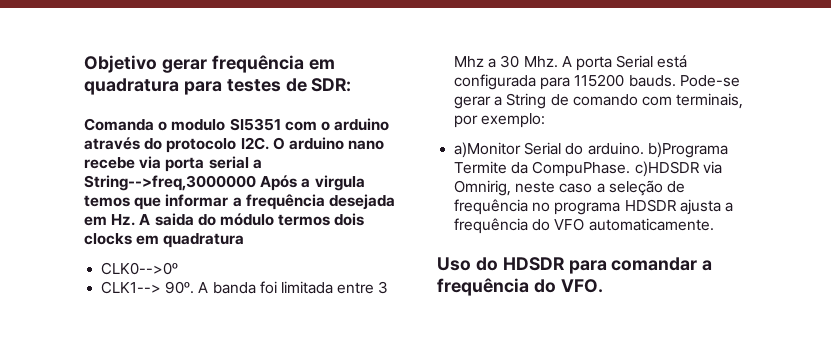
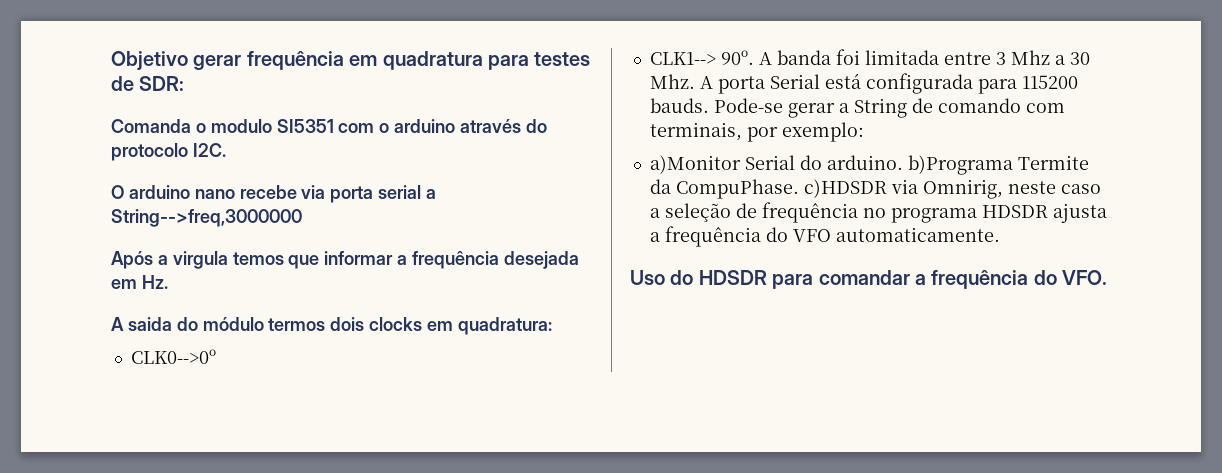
(269, 143) none -> (226, 150) //
(256, 183) none -> (302, 218) //
(136, 220) none -> (168, 282) //
[163,233,245,248] quadratura -> [457,317,552,335] quadratura:

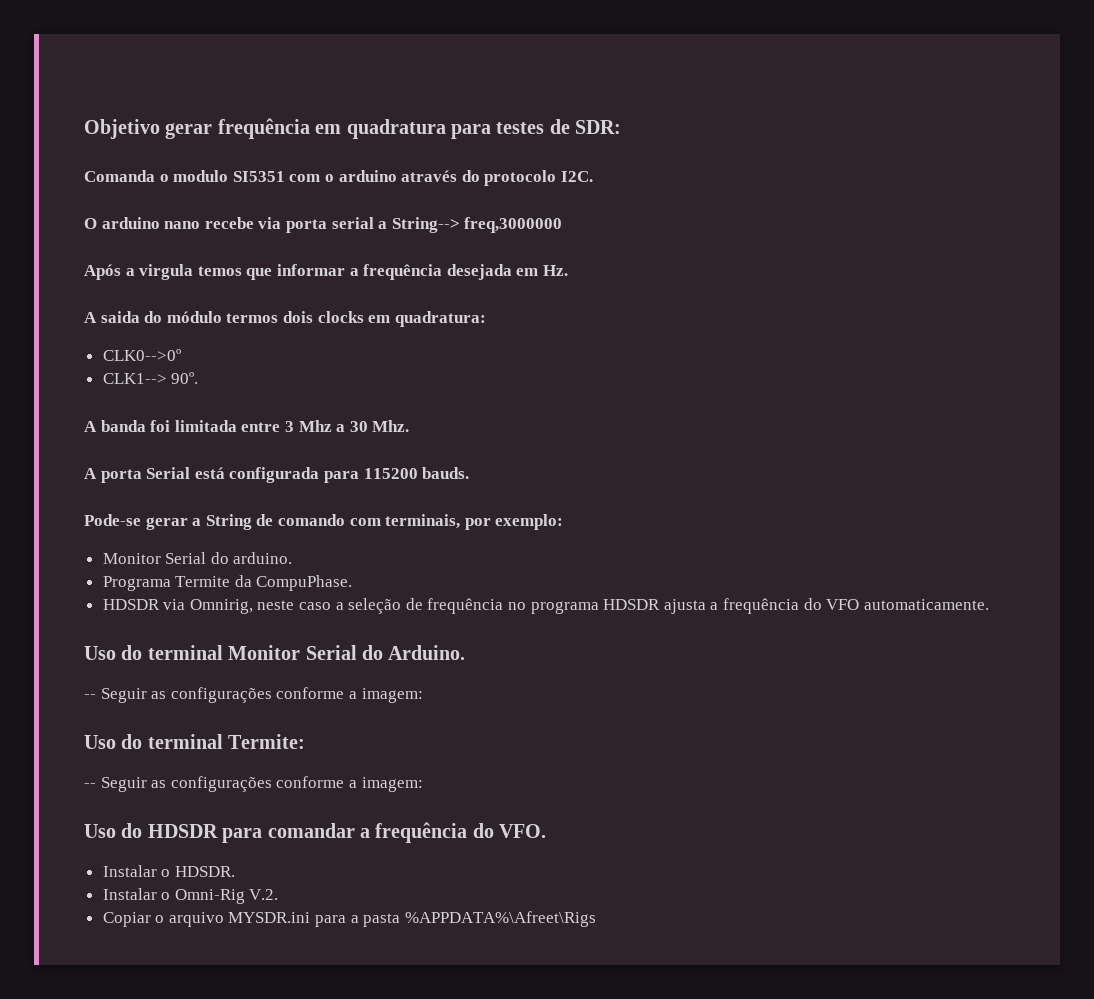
[111,209,302,227] String-->freq,3000000 -> [391,217,563,233] String--> freq,3000000
(754, 57) none -> (199, 378) //
(695, 81) none -> (410, 426) //
(709, 105) none -> (470, 473) //
[649,155,741,174] a)Monitor -> [102,553,161,564] Monitor
[907,155,1013,175] b)Programa -> [102,576,171,591] // Programa
[803,179,887,198] c)HDSDR -> [102,599,160,610] // HDSDR
(1000, 234) none -> [84,645,466,660] [84,687,423,703] [84,734,306,749] [84,776,423,792] // Uso do terminal Monitor Serial do Arduino. // -- Seguir as configurações conforme a imagem: // Uso do terminal Termite: // -- Seguir as configurações conforme a imagem:
(1108, 277) none -> [102,865,235,877] [102,888,279,904] [102,911,596,927] // Instalar o HDSDR. // Instalar o Omni-Rig V.2. // Copiar o arquivo MYSDR.ini para a pasta %APPDATA%\Afreet\Rigs

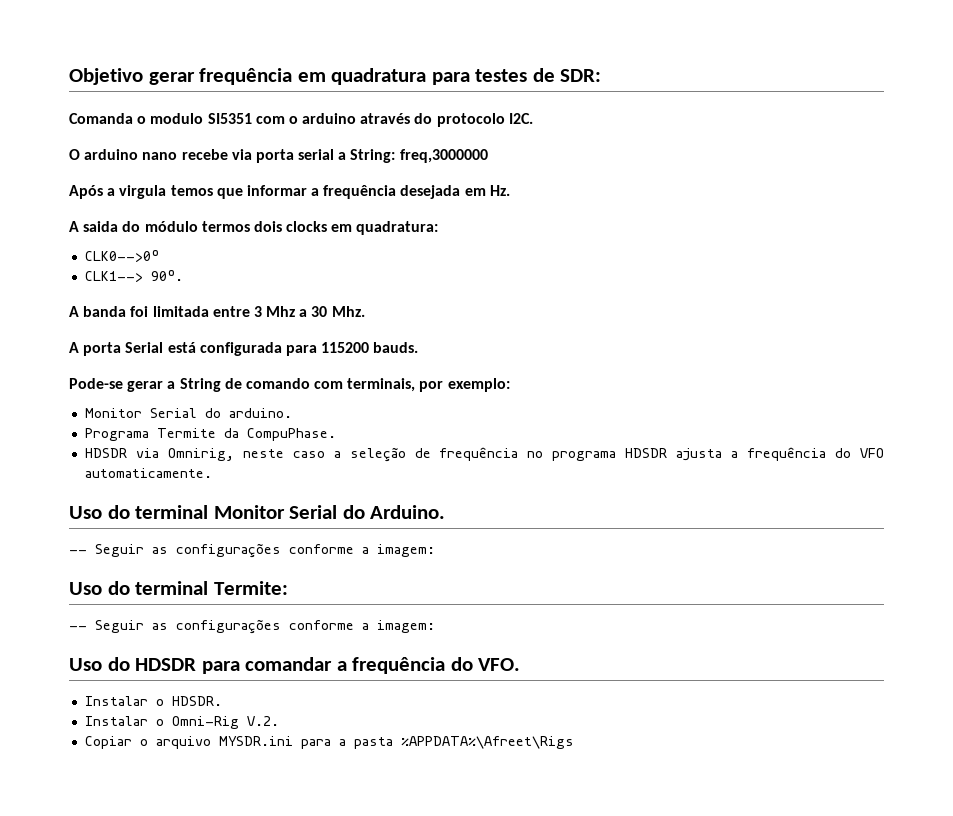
[391,217,460,233] String--> -> [350,149,396,163] String:

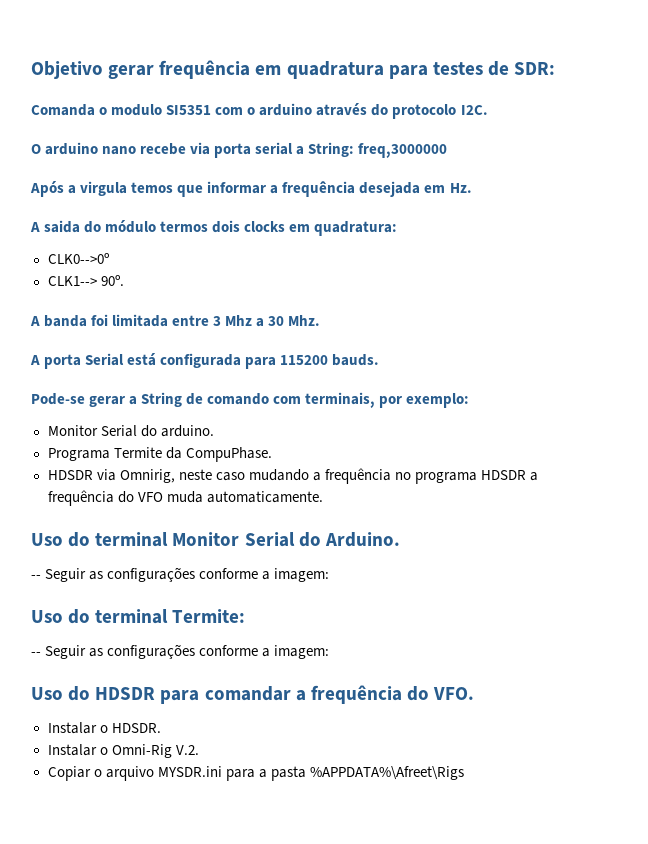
[333,447,431,462] a seleção de -> [248,469,321,481] mudando a
[676,448,723,461] ajusta -> (526, 475) none
(884, 453) none -> [166,491,203,503] muda

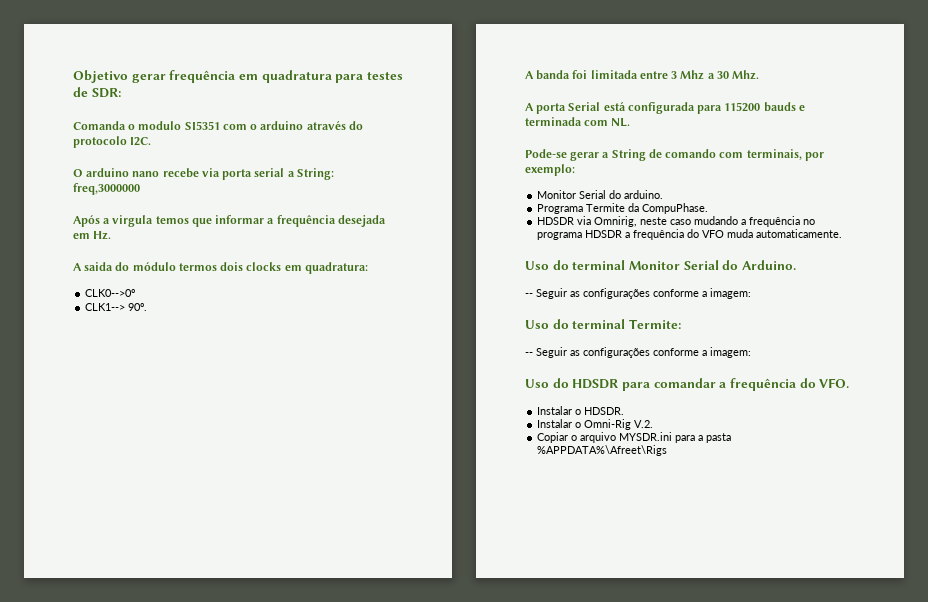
[332,354,380,366] bauds. -> [763,102,805,112] [525,117,631,127] bauds e terminada com NL.

